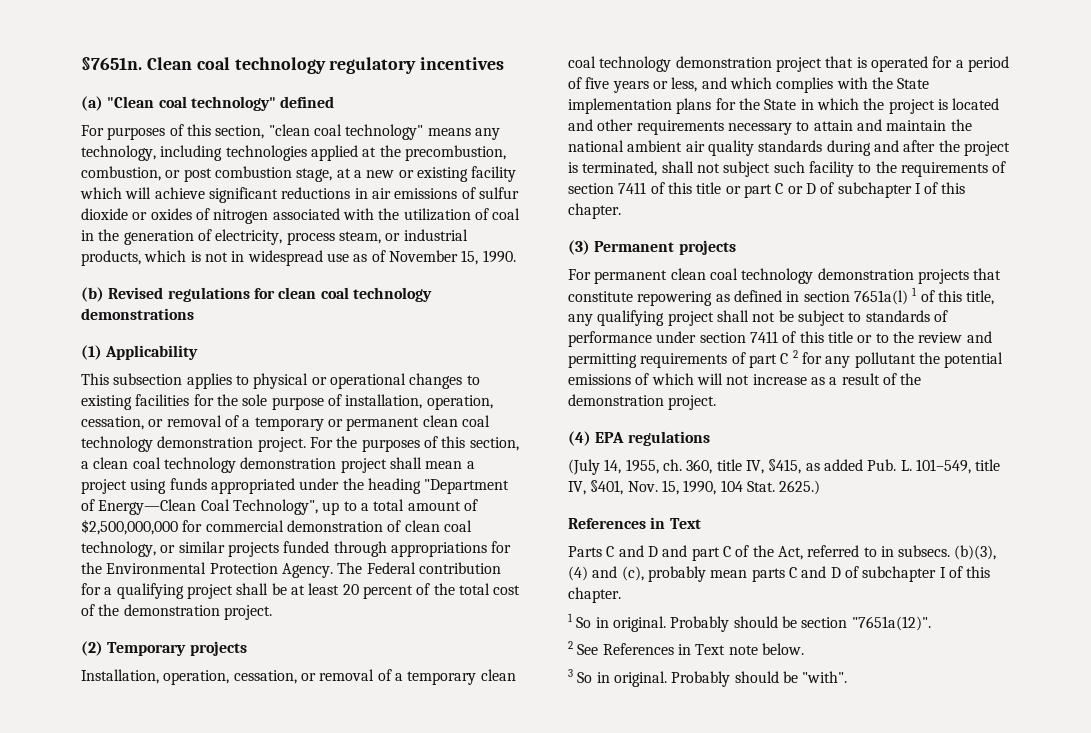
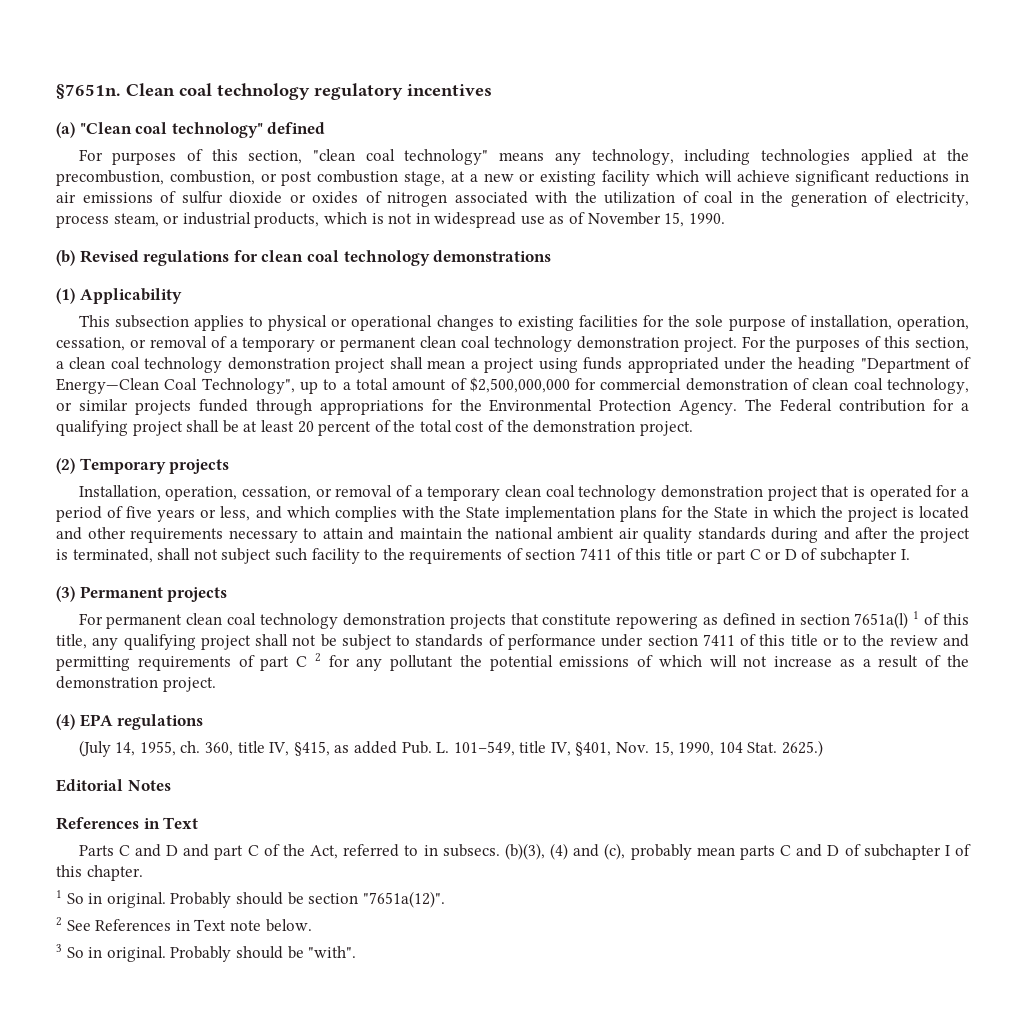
[914,182,966,194] [568,203,621,219] I of this chapter. -> [900,549,910,560] I.
(821, 487) none -> [56,779,171,792] // Editorial Notes

